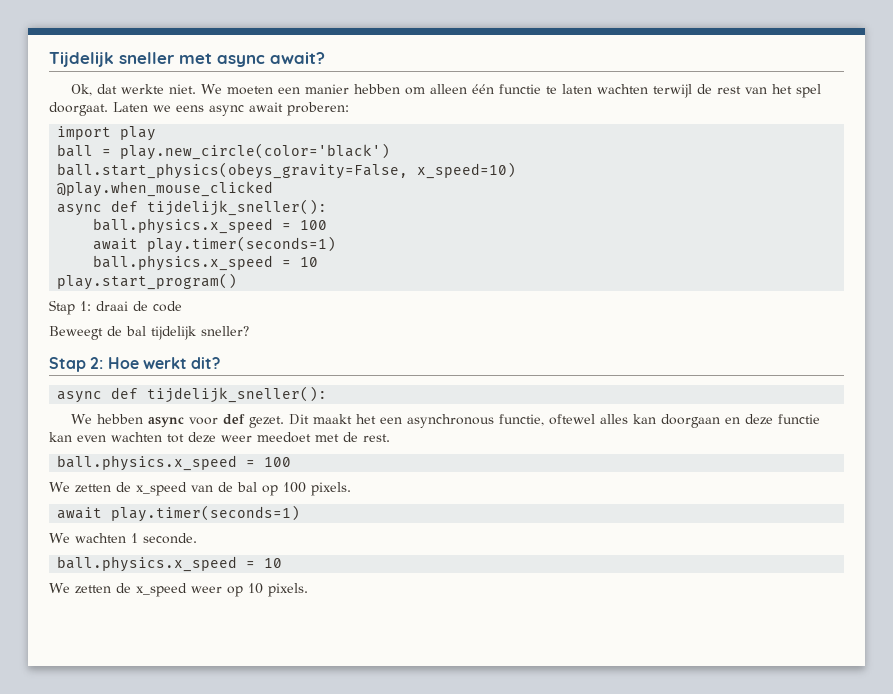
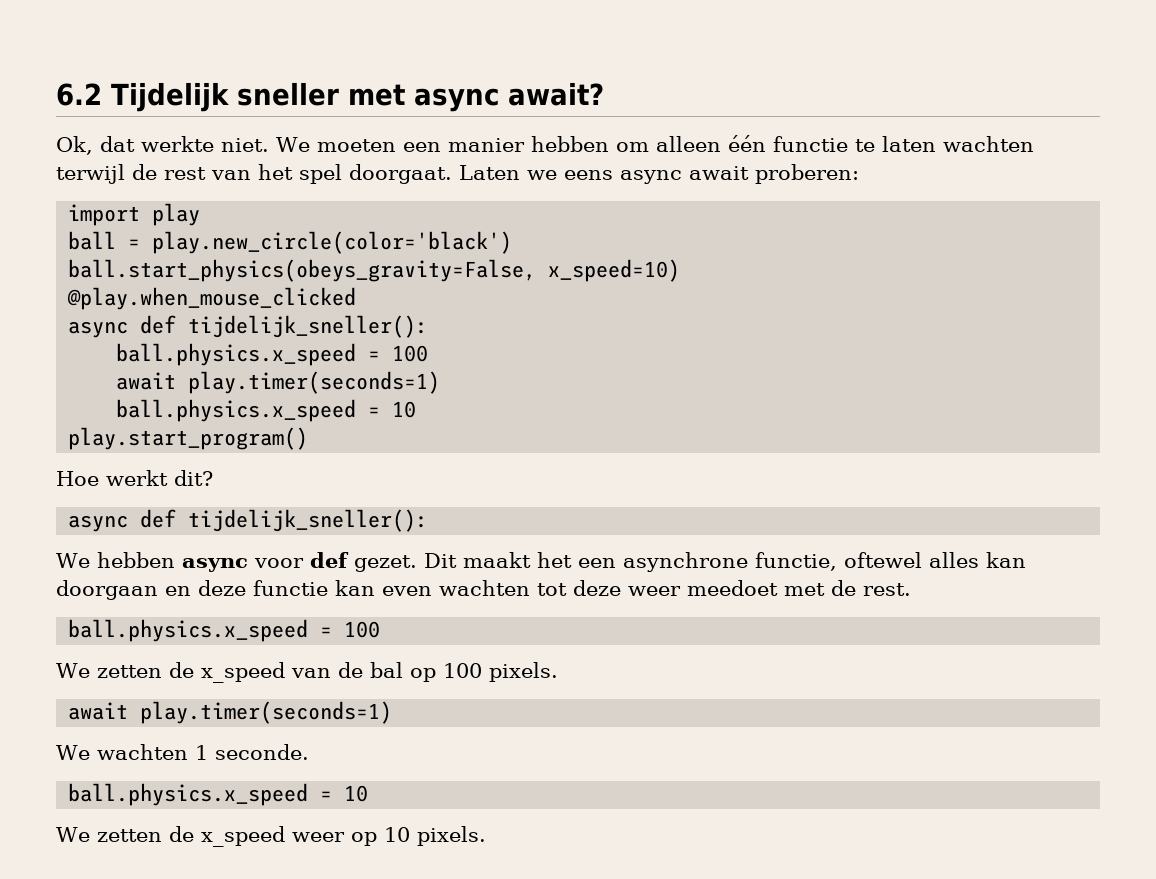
(49, 59) none -> [56,83,102,106] 6.2
[49,300,182,315] [49,326,249,340] [49,357,104,372] Stap 1: draai de code // Beweegt de bal tijdelijk sneller? // Stap 2: -> (309, 438) none
[406,414,494,428] asynchronous -> [622,552,748,572] asynchrone

